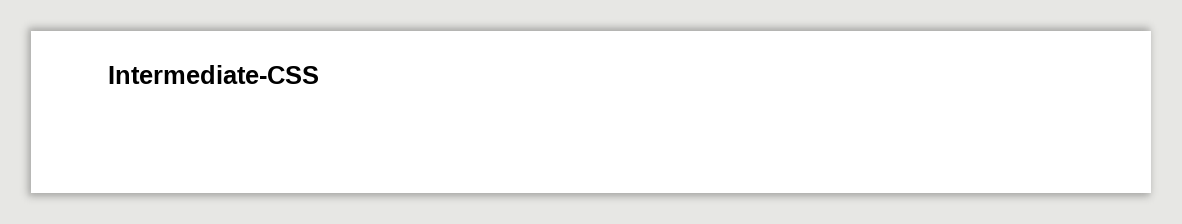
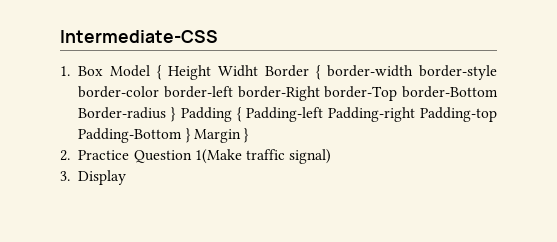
(319, 74) none -> [60,65,497,80] [78,86,498,101] [78,107,497,122] [78,128,249,143] [60,149,332,164] [60,170,127,185] // 1. Box Model { Height Widht Border { border-width border-style border-color border-left border-Right border-Top border-Bottom Border-radius } Padding { Padding-left Padding-right Padding-top Padding-Bottom } Margin } // 2. Practice Question 1(Make traffic signal) // 3. Display

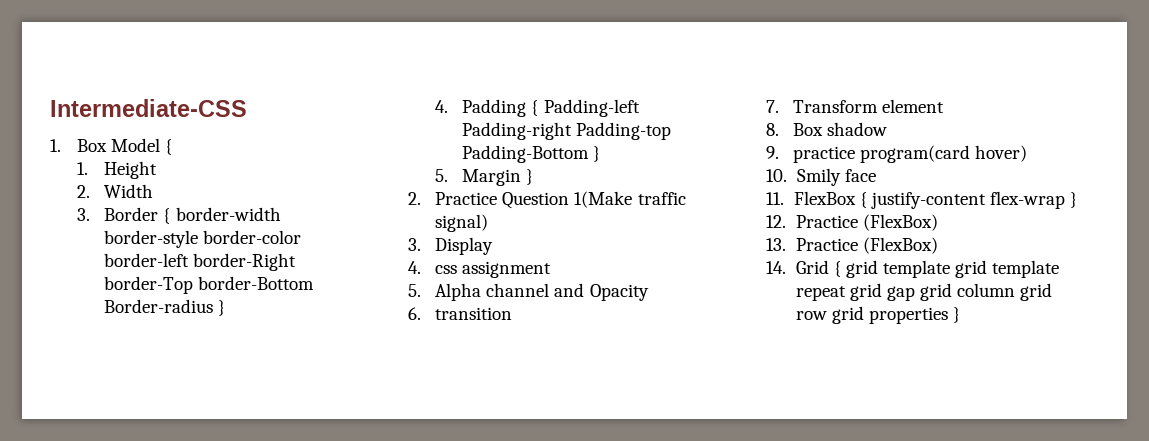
(163, 72) none -> [77,162,89,175] // 1.
[218,65,259,77] Widht -> [77,184,154,198] [77,208,91,221] // 2. Width // 3.
(177, 114) none -> [435,100,449,113] // 4.
(191, 135) none -> [435,169,449,182] // 5.
(127, 177) none -> [408,261,552,278] [408,283,649,301] [408,307,513,320] [766,99,945,113] [766,122,888,136] [766,145,1028,163] [766,168,876,186] [766,191,1078,209] [766,214,938,231] [766,237,938,254] [766,260,1060,278] [795,283,1053,301] [795,306,960,324] // 4. css assignment // 5. Alpha channel and Opacity // 6. transition // 7. Transform element // 8. Box shadow // 9. practice program(card hover) // 10. Smily face // 11. FlexBox { justify-content flex-wrap } // 12. Practice (FlexBox) // 13. Practice (FlexBox) // 14. Grid { grid template grid template repeat grid gap grid column grid row grid properties }

